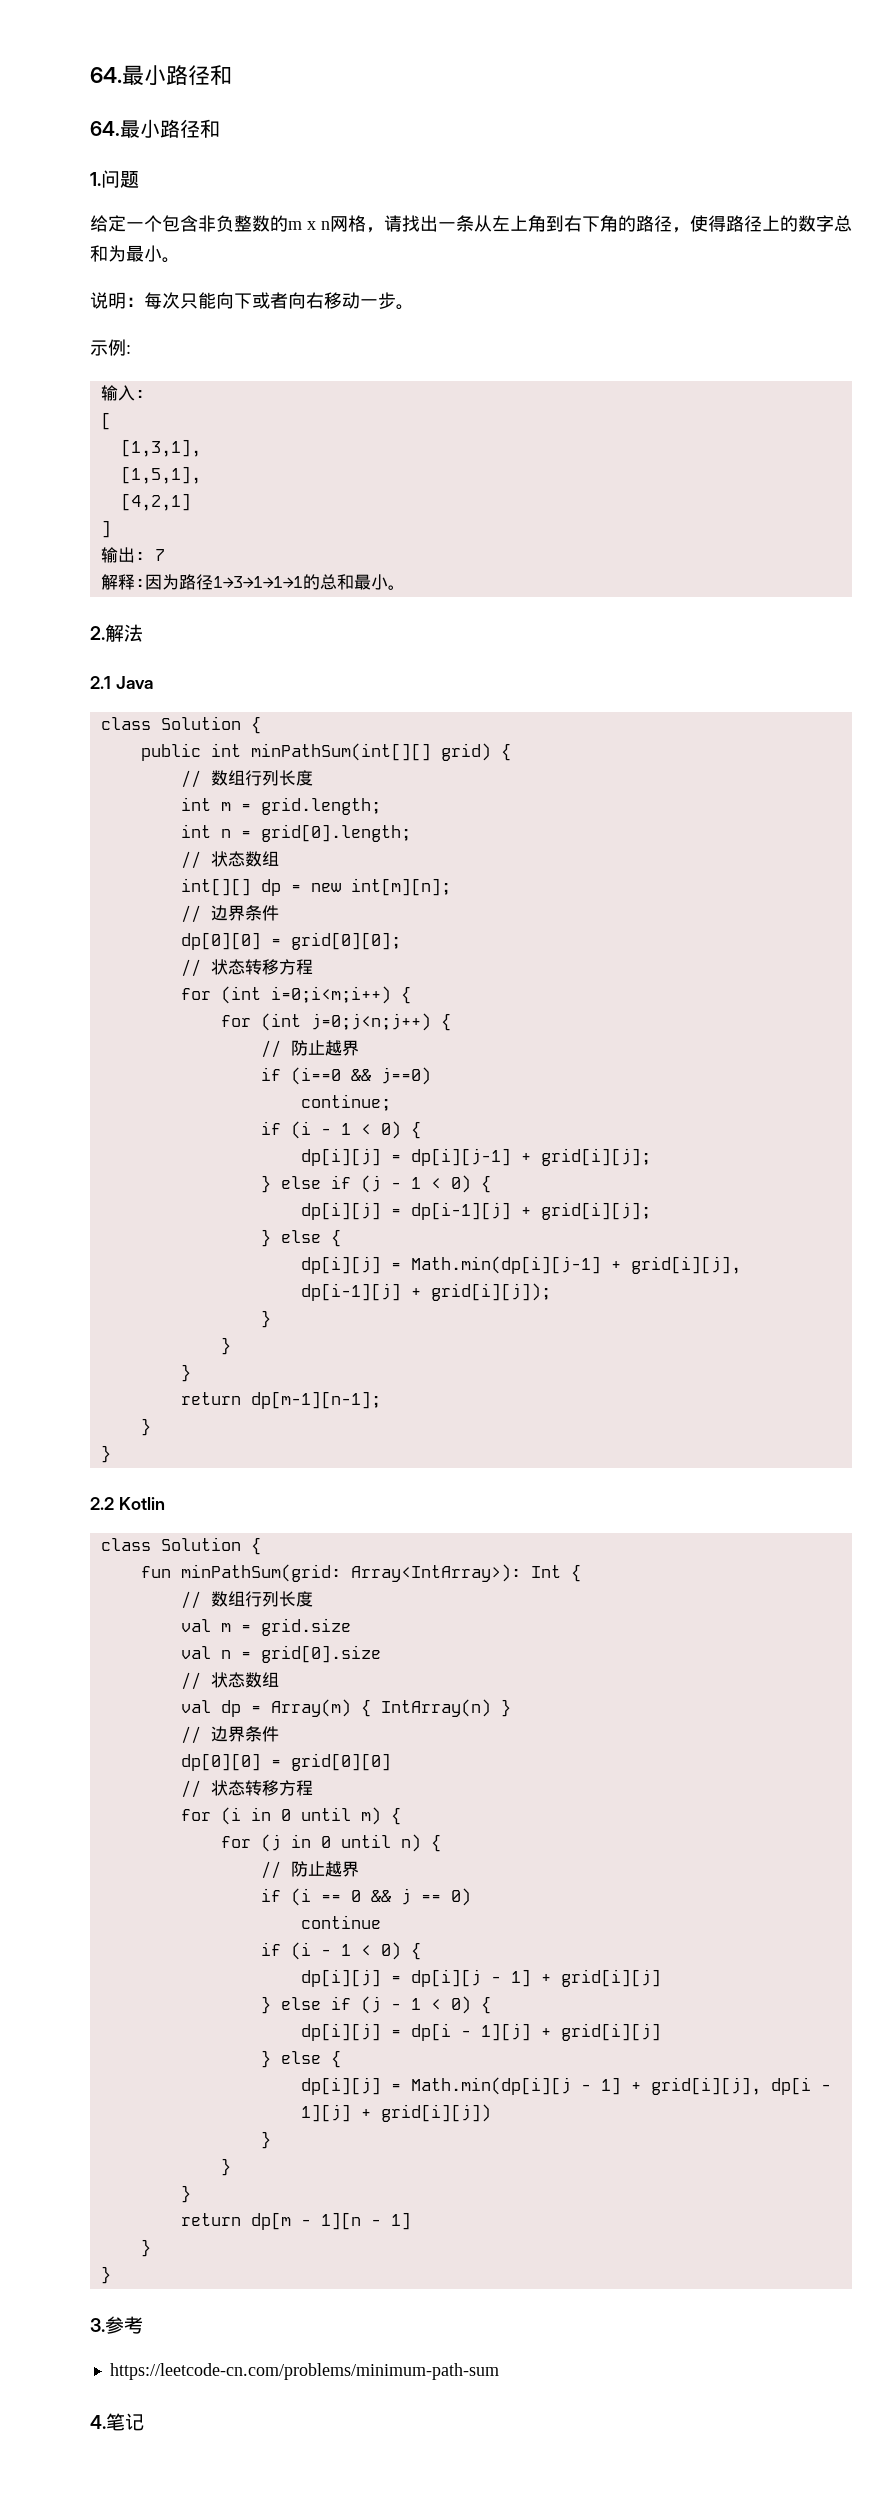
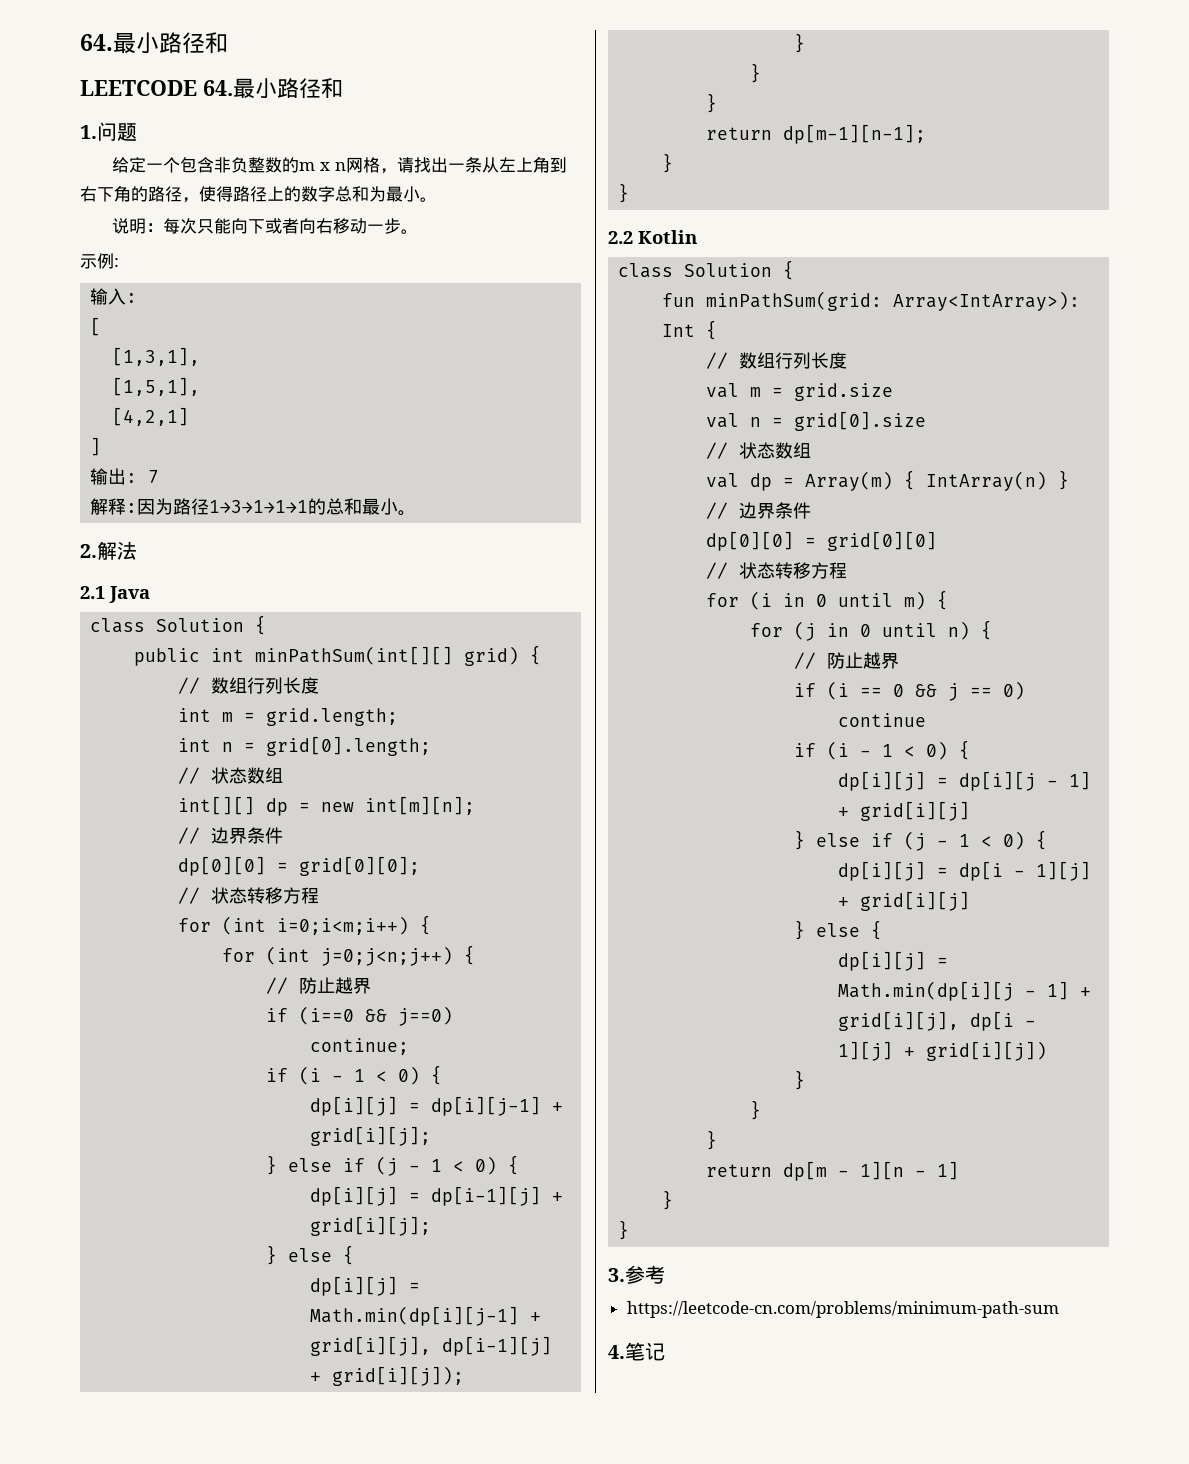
[90,65,232,86] 64.最小路径和 // -> [80,32,228,54] [80,80,197,96] 64.最小路径和 // LEETCODE

